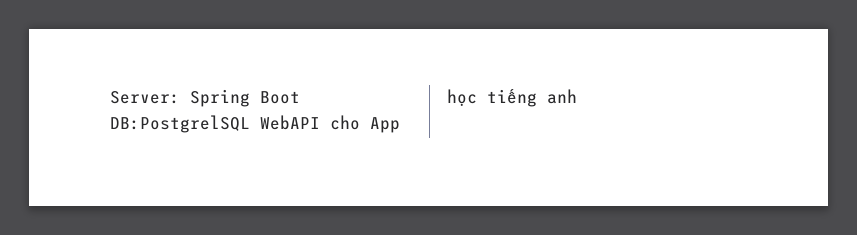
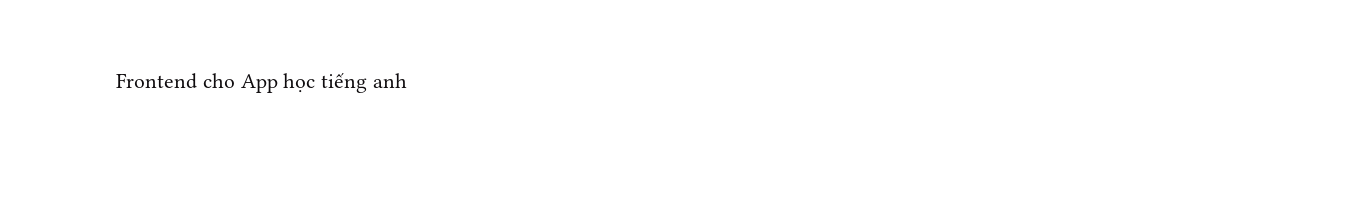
[110,89,300,107] [110,115,320,133] Server: Spring Boot DB:PostgrelSQL WebAPI -> [116,73,197,89] Frontend

